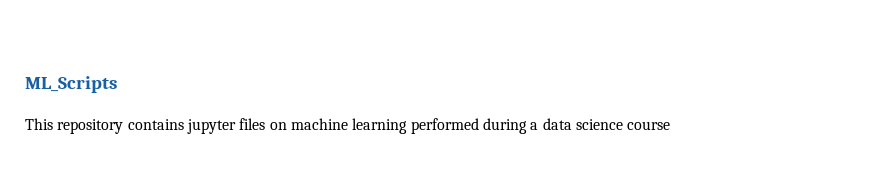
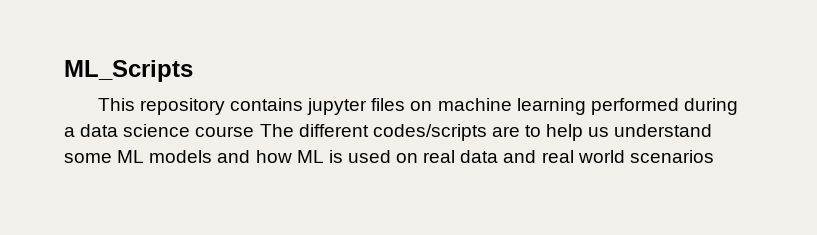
(671, 125) none -> [259,124,713,141] [64,150,714,163] The different codes/scripts are to help us understand some ML models and how ML is used on real data and real world scenarios

